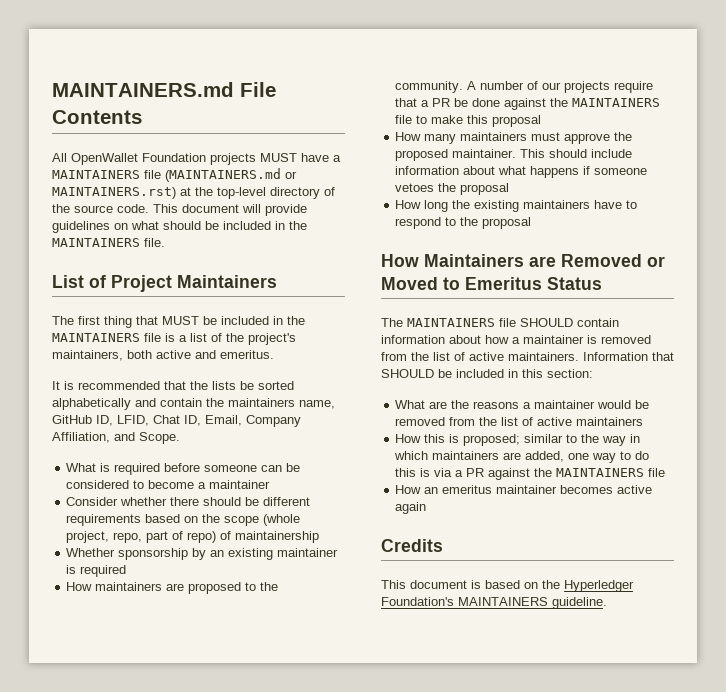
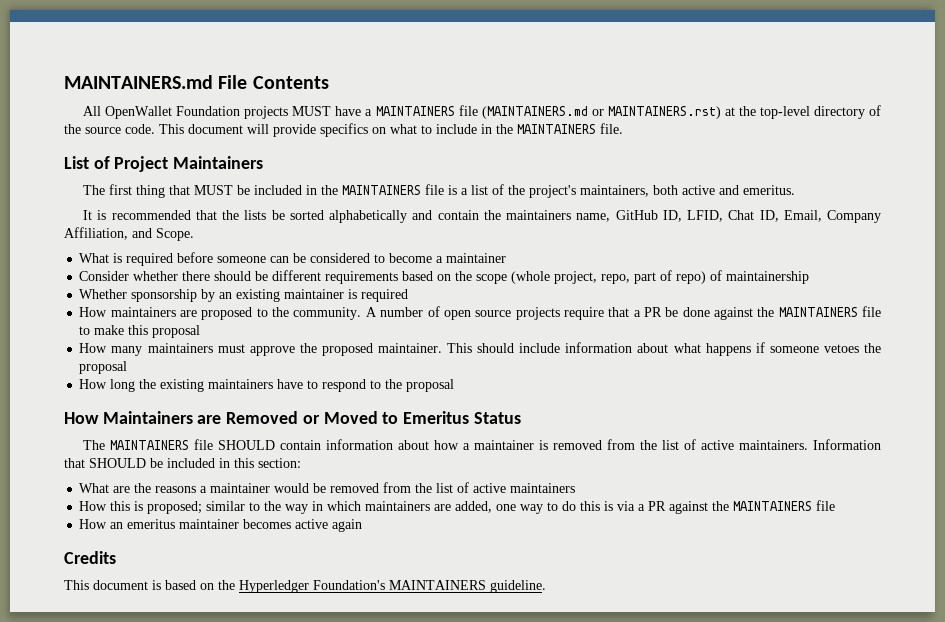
[52,221,110,233] guidelines -> [320,123,368,137] specifics
[163,221,271,230] should be included -> [421,124,477,134] to include
[542,82,562,90] our -> [443,310,512,320] open source

